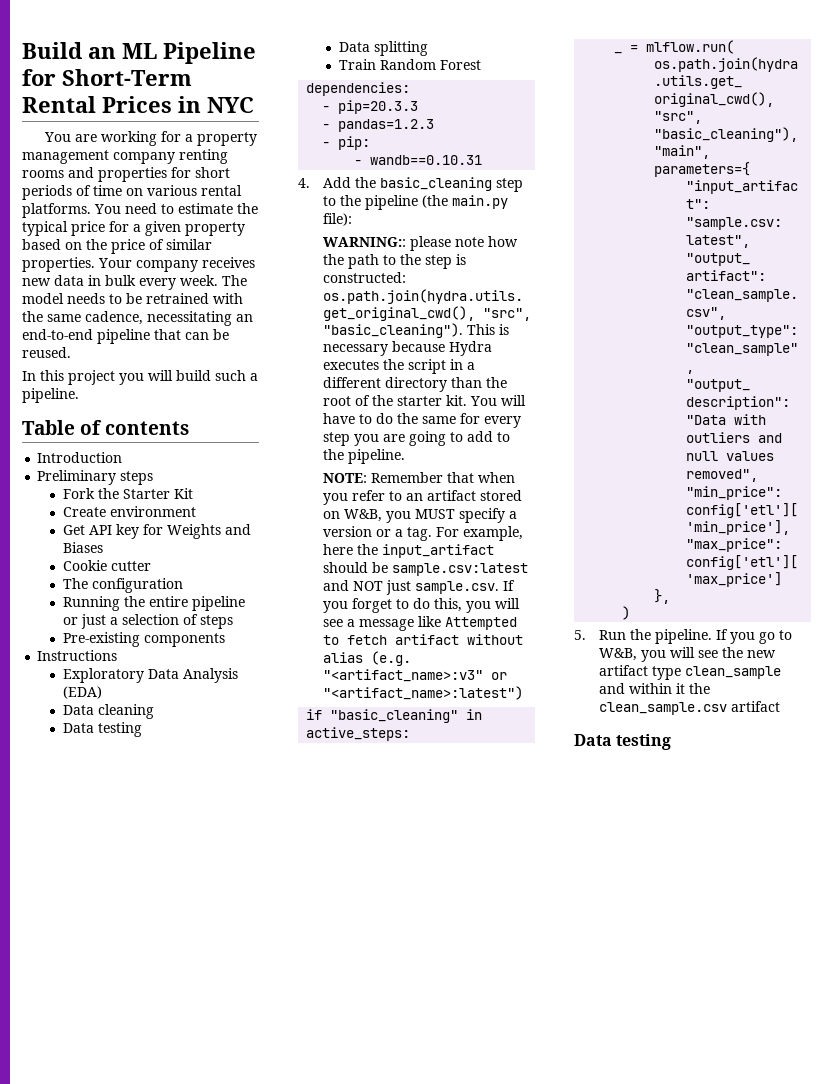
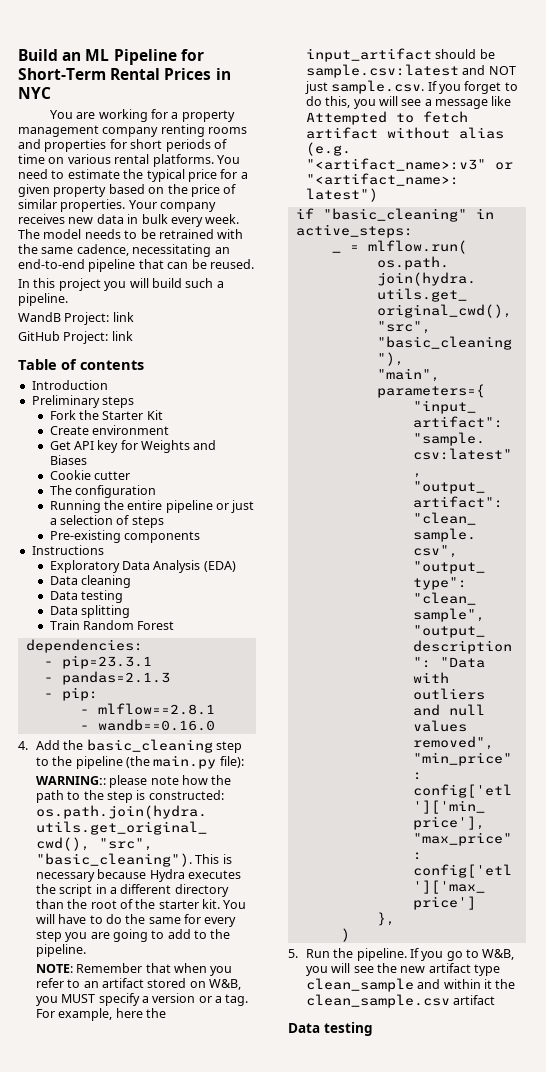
(79, 395) none -> [18,312,134,325] [18,331,133,344] // WandB Project: link // GitHub Project: link
[338,100,419,114] [322,119,435,132] pip=20.3.3 // - pandas=1.2.3 -> [61,655,152,669] [43,671,170,685] pip=23.3.1 // - pandas=2.1.3
[370,155,483,165] wandb==0.10.31 -> [97,703,215,715] [79,719,215,731] mlflow==2.8.1 // - wandb==0.16.0

